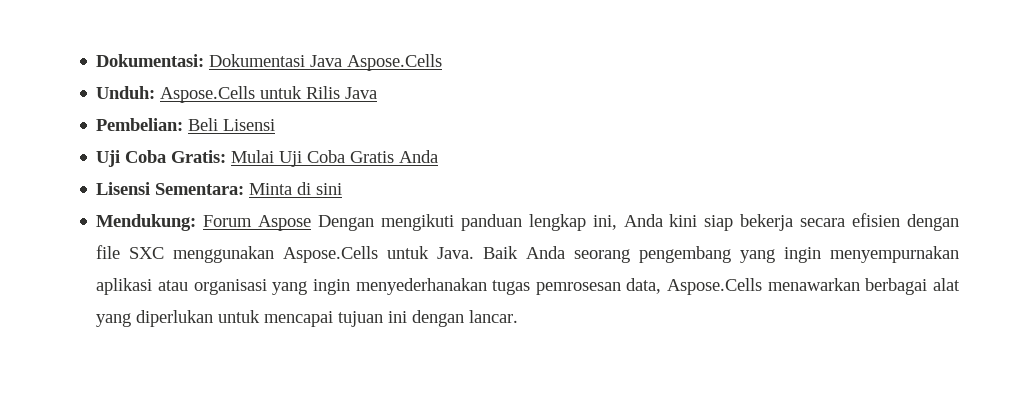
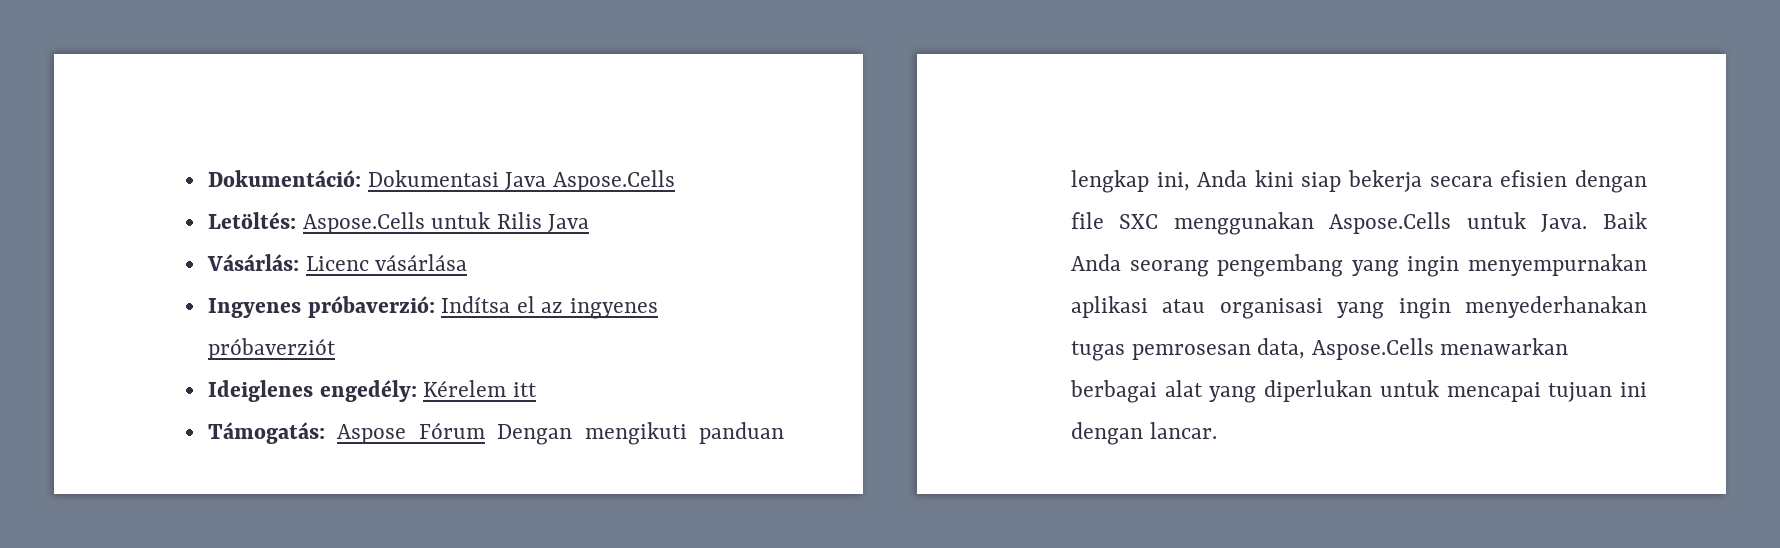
[96,54,205,67] Dokumentasi: -> [207,170,361,187] Dokumentáció:
[96,86,156,99] Unduh: -> [207,212,296,229] Letöltés:
[96,118,276,131] [96,150,439,167] [96,182,343,195] [96,214,312,231] Pembelian: Beli Lisensi // Uji Coba Gratis: Mulai Uji Coba Gratis Anda // Lisensi Sementara: Minta di sini // Mendukung: Forum Aspose -> [206,254,468,271] [207,296,659,319] [207,338,336,360] [207,380,537,402] [207,422,485,444] Vásárlás: Licenc vásárlása // Ingyenes próbaverzió: Indítsa el az ingyenes próbaverziót // Ideiglenes engedély: Kérelem itt // Támogatás: Aspose Fórum

